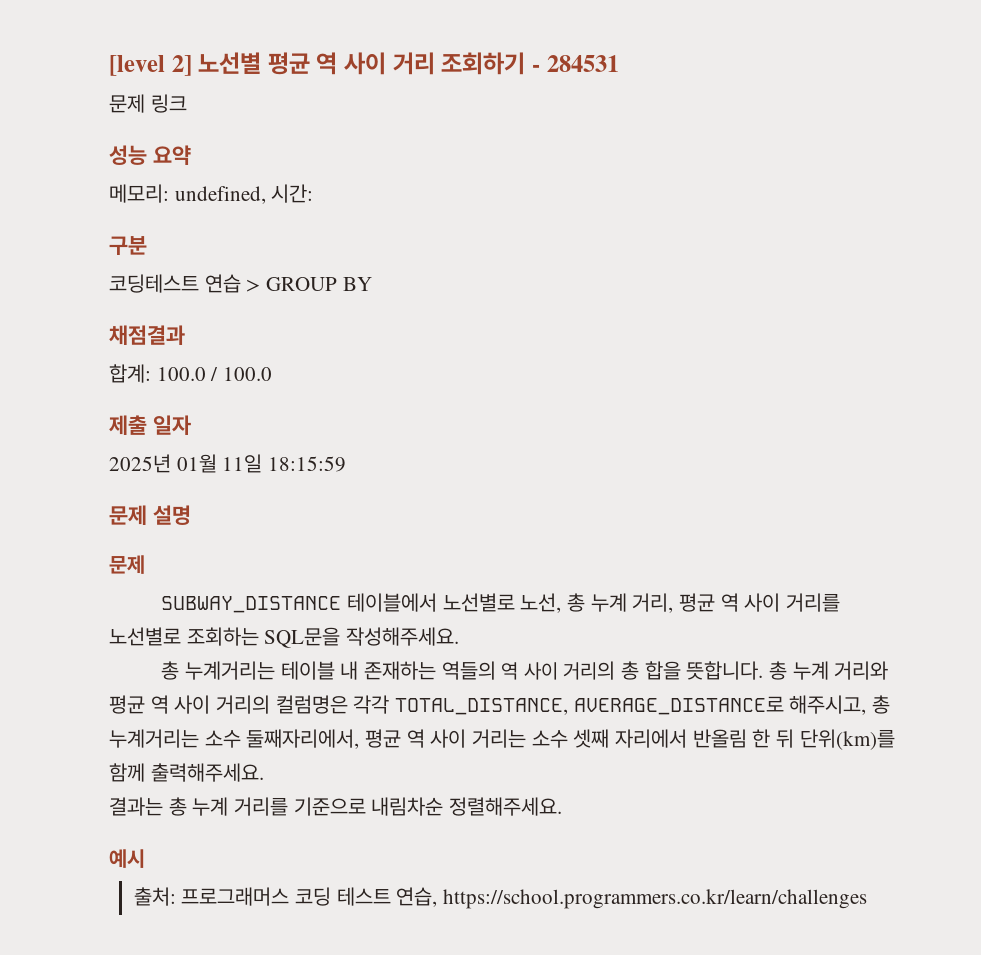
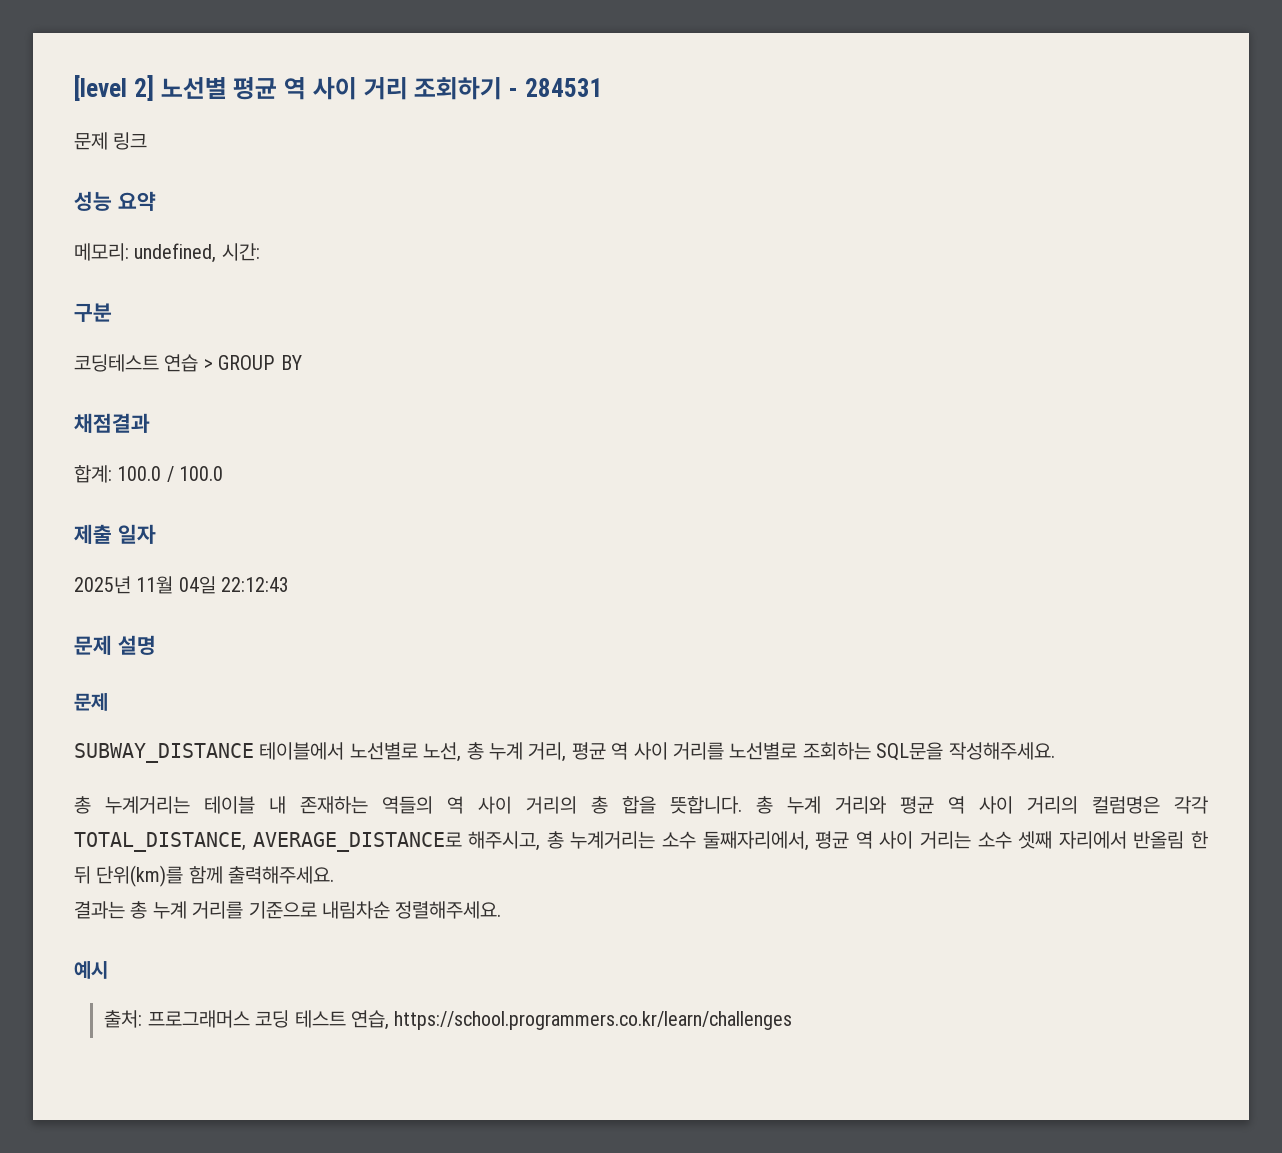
[176,454,347,473] 01월 11일 18:15:59 -> [136,576,290,594] 11월 04일 22:12:43

